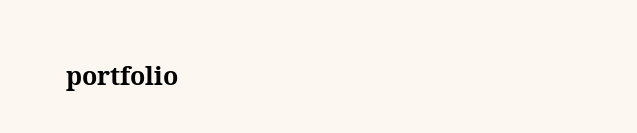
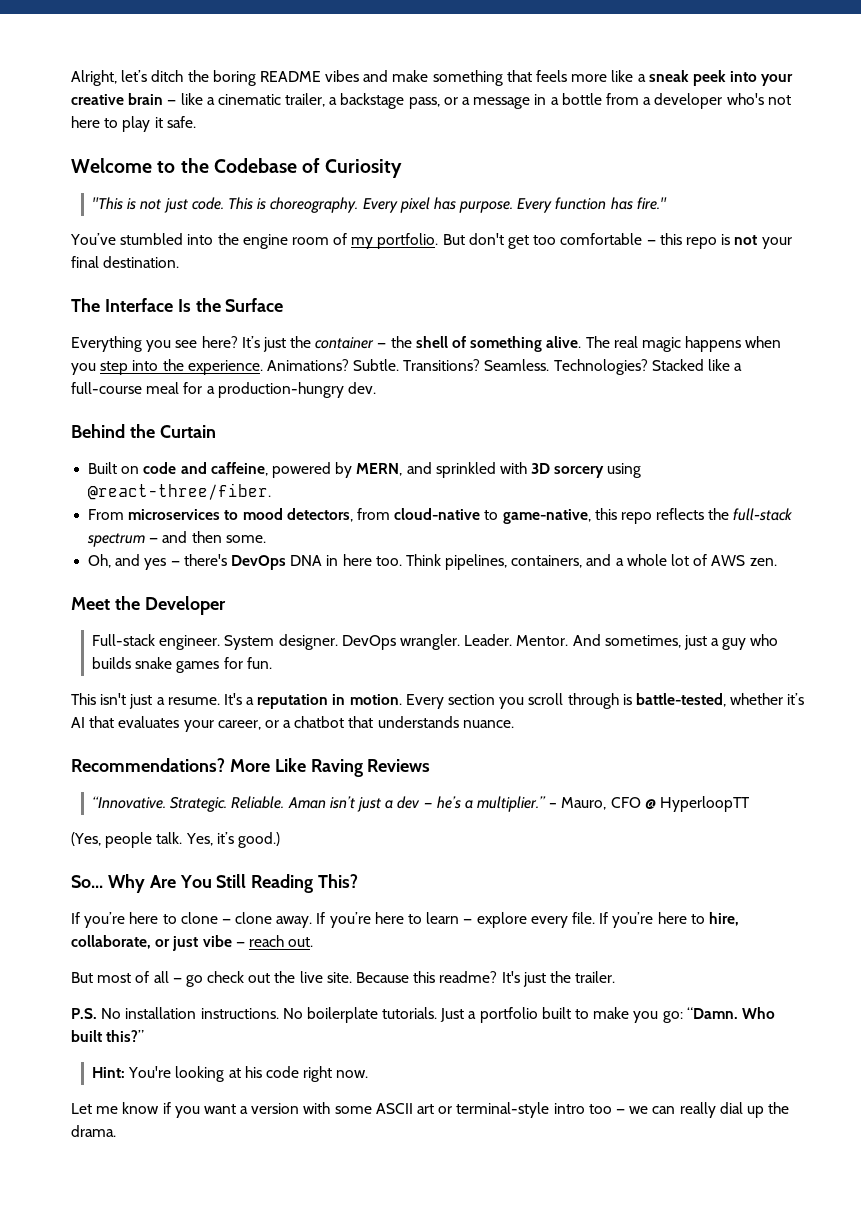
[66,66,178,91] portfolio -> [71,70,794,86] [71,93,791,109] [71,116,196,132] [71,158,403,178] [92,197,667,213] [70,233,792,249] [71,256,180,268] [71,298,284,312] [71,336,782,352] [71,359,743,375] [71,382,376,398] [71,424,216,438] [88,462,642,478] [88,483,272,500] [88,508,793,524] [87,531,266,547] [88,554,777,570] [71,596,226,615] [92,634,779,650] [92,657,272,673] [71,693,805,709] [71,716,514,732] [71,758,431,777] [92,796,750,812] [71,832,280,848] [71,874,359,893] [71,912,739,928] [71,935,314,951] [71,971,616,987] [71,1007,775,1023] [71,1030,145,1042] [92,1066,369,1082] [71,1102,790,1118] [71,1125,116,1137] Alright, let’s ditch the boring README vibes and make something that feels more like a sneak peek into your creative brain — like a cinematic trailer, a backstage pass, or a message in a bottle from a developer who's not here to play it safe. // Welcome to the Codebase of Curiosity // "This is not just code. This is choreography. Every pixel has purpose. Every function has fire." // You’ve stumbled into the engine room of my portfolio. But don't get too comfortable — this repo is not your final destination. // The Interface Is the Surface // Everything you see here? It’s just the container — the shell of something alive. The real magic happens when you step into the experience. Animations? Subtle. Transitions? Seamless. Technologies? Stacked like a full-course meal for a production-hungry dev. // Behind the Curtain // Built on code and caffeine, powered by MERN, and sprinkled with 3D sorcery using @react-three/fiber. // From microservices to mood detectors, from cloud-native to game-native, this repo reflects the full-stack spectrum — and then some. // Oh, and yes — there's DevOps DNA in here too. Think pipelines, containers, and a whole lot of AWS zen. // Meet the Developer // Full-stack engineer. System designer. DevOps wrangler. Leader. Mentor. And sometimes, just a guy who builds snake games for fun. // This isn't just a resume. It's a reputation in motion. Every section you scroll through is battle-tested, whether it’s AI that evaluates your career, or a chatbot that understands nuance. // Recommendations? More Like Raving Reviews // “Innovative. Strategic. Reliable. Aman isn’t just a dev — he’s a multiplier.” – Mauro, CFO @ HyperloopTT // (Yes, people talk. Yes, it’s good.) // So... Why Are You Still Reading This? // If you’re here to clone — clone away. If you’re here to learn — explore every file. If you’re here to hire, collaborate, or just vibe — reach out. // But most of all — go check out the live site. Because this readme? It's just the trailer. // P.S. No installation instructions. No boilerplate tutorials. Just a portfolio built to make you go: “Damn. Who built this?” // Hint: You're looking at his code right now. // Let me know if you want a version with some ASCII art or terminal-style intro too — we can really dial up the drama.

